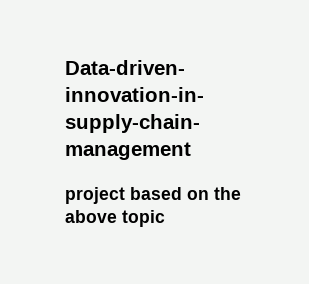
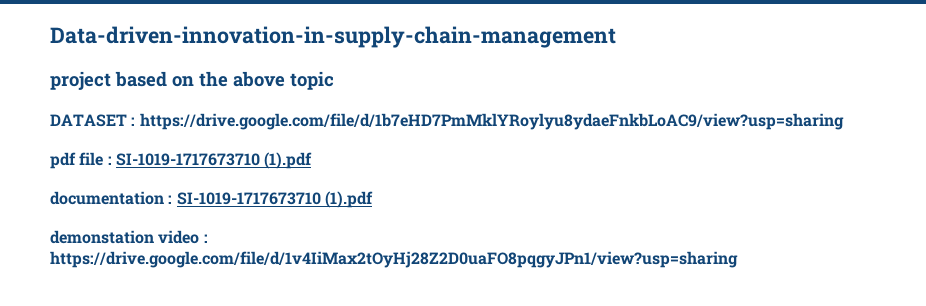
(165, 218) none -> [50,113,844,130] [50,152,313,169] [50,191,373,208] [50,230,208,244] [50,251,738,268] // DATASET : https://drive.google.com/file/d/1b7eHD7PmMklYRoylyu8ydaeFnkbLoAC9/view?usp=sharing // pdf file : SI-1019-1717673710 (1).pdf // documentation : SI-1019-1717673710 (1).pdf // demonstation video : https://drive.google.com/file/d/1v4IiMax2tOyHj28Z2D0uaFO8pqgyJPn1/view?usp=sharing

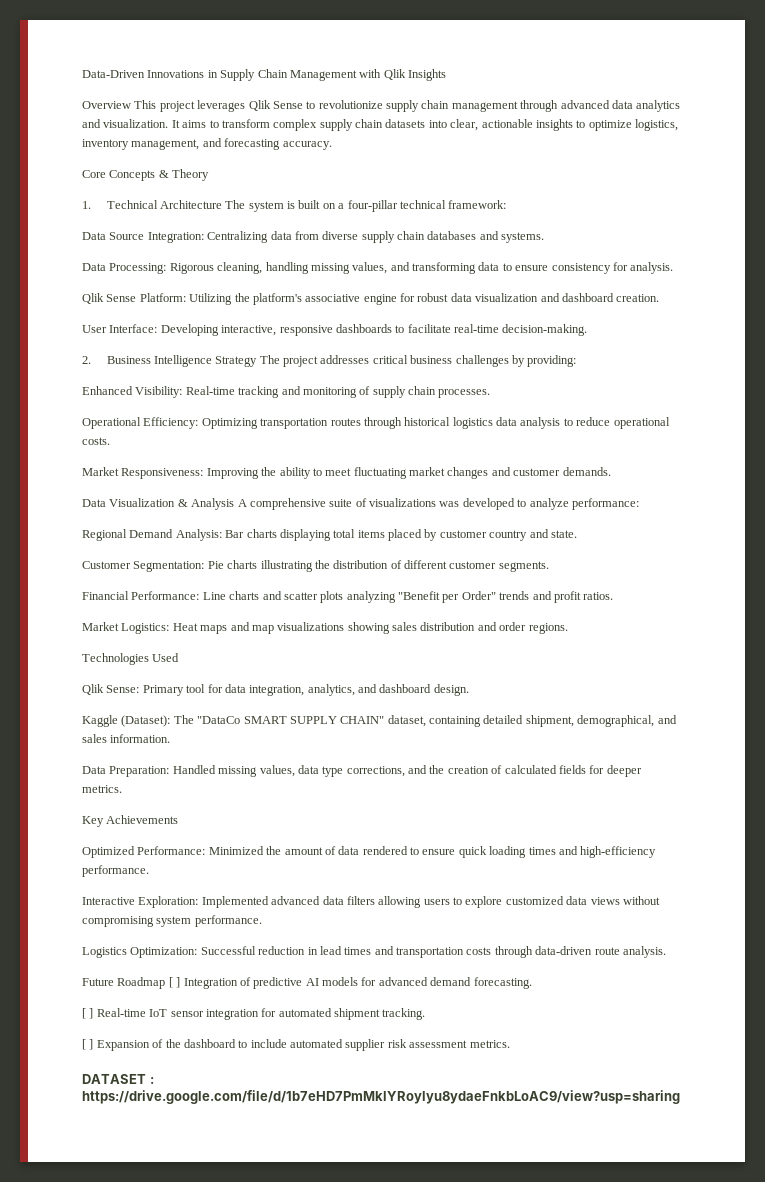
[50,26,616,48] [50,71,334,90] [50,113,844,130] [50,152,313,169] [50,191,373,208] [50,230,208,244] [50,251,738,268] Data-driven-innovation-in-supply-chain-management // project based on the above topic // DATASET : https://drive.google.com/file/d/1b7eHD7PmMklYRoylyu8ydaeFnkbLoAC9/view?usp=sharing // pdf file : SI-1019-1717673710 (1).pdf // documentation : SI-1019-1717673710 (1).pdf // demonstation video : https://drive.google.com/file/d/1v4IiMax2tOyHj28Z2D0uaFO8pqgyJPn1/view?usp=sharing -> [82,69,446,81] [82,100,681,112] [82,119,678,131] [82,138,332,150] [82,169,210,181] [82,200,507,212] [82,231,545,243] [82,262,674,274] [82,293,660,305] [82,324,588,336] [82,355,577,367] [82,386,491,398] [82,417,670,429] [82,437,110,445] [82,467,611,479] [82,498,639,510] [82,529,577,541] [82,560,549,572] [82,591,614,603] [82,622,568,634] [82,653,180,665] [82,684,469,696] [82,715,677,727] [82,734,171,743] [82,765,642,777] [82,785,122,793] [82,815,179,827] [82,846,657,858] [82,865,149,877] [82,896,660,908] [82,915,262,927] [82,946,666,958] [82,977,532,989] [82,1008,426,1020] [82,1039,510,1051] [82,1074,154,1084] [82,1090,680,1104] Data-Driven Innovations in Supply Chain Management with Qlik Insights // Overview This project leverages Qlik Sense to revolutionize supply chain management through advanced data analytics and visualization. It aims to transform complex supply chain datasets into clear, actionable insights to optimize logistics, inventory management, and forecasting accuracy. // Core Concepts & Theory // 1. Technical Architecture The system is built on a four-pillar technical framework: // Data Source Integration: Centralizing data from diverse supply chain databases and systems. // Data Processing: Rigorous cleaning, handling missing values, and transforming data to ensure consistency for analysis. // Qlik Sense Platform: Utilizing the platform's associative engine for robust data visualization and dashboard creation. // User Interface: Developing interactive, responsive dashboards to facilitate real-time decision-making. // 2. Business Intelligence Strategy The project addresses critical business challenges by providing: // Enhanced Visibility: Real-time tracking and monitoring of supply chain processes. // Operational Efficiency: Optimizing transportation routes through historical logistics data analysis to reduce operational costs. // Market Responsiveness: Improving the ability to meet fluctuating market changes and customer demands. // Data Visualization & Analysis A comprehensive suite of visualizations was developed to analyze performance: // Regional Demand Analysis: Bar charts displaying total items placed by customer country and state. // Customer Segmentation: Pie charts illustrating the distribution of different customer segments. // Financial Performance: Line charts and scatter plots analyzing "Benefit per Order" trends and profit ratios. // Market Logistics: Heat maps and map visualizations showing sales distribution and order regions. // Technologies Used // Qlik Sense: Primary tool for data integration, analytics, and dashboard design. // Kaggle (Dataset): The "DataCo SMART SUPPLY CHAIN" dataset, containing detailed shipment, demographical, and sales information. // Data Preparation: Handled missing values, data type corrections, and the creation of calculated fields for deeper metrics. // Key Achievements // Optimized Performance: Minimized the amount of data rendered to ensure quick loading times and high-efficiency performance. // Interactive Exploration: Implemented advanced data filters allowing users to explore customized data views without compromising system performance. // Logistics Optimization: Successful reduction in lead times and transportation costs through data-driven route analysis. // Future Roadmap [ ] Integration of predictive AI models for advanced demand forecasting. // [ ] Real-time IoT sensor integration for automated shipment tracking. // [ ] Expansion of the dashboard to include automated supplier risk assessment metrics. // DATASET : https://drive.google.com/file/d/1b7eHD7PmMklYRoylyu8ydaeFnkbLoAC9/view?usp=sharing

